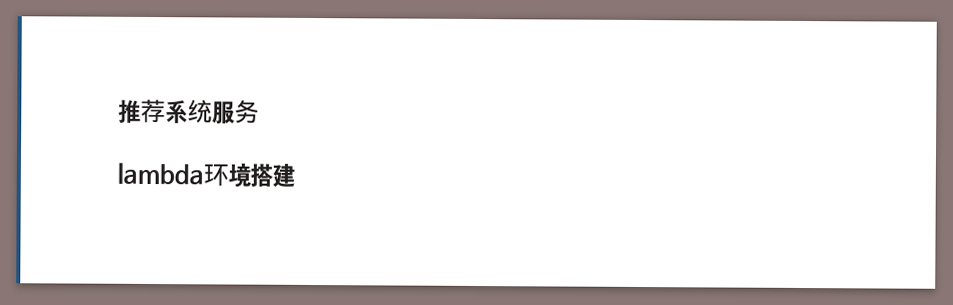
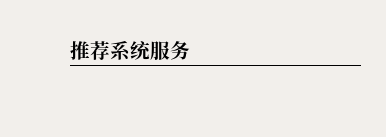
[117,162,295,188] // lambda环境搭建 -> (190, 50) none

